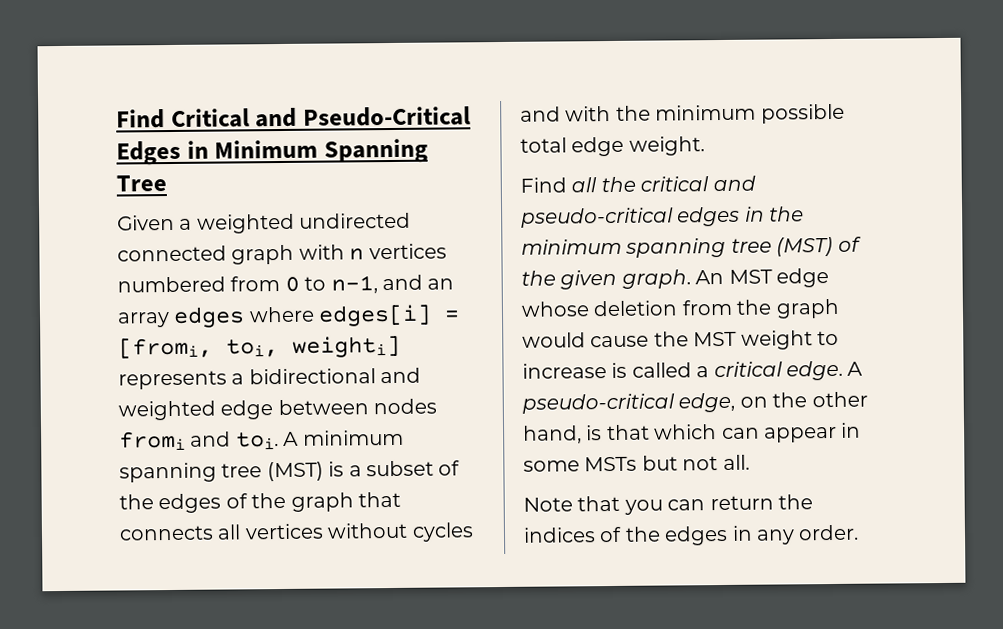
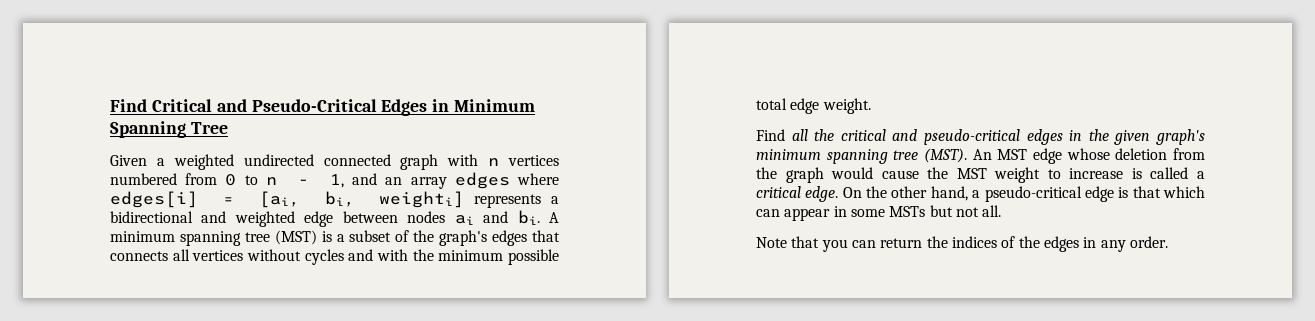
[330,275,378,294] n-1, -> [265,174,344,188] n - 1,
[118,337,279,359] [fromi, toi, -> [258,191,355,208] [ai, bi,
[119,430,279,451] fromi and toi. -> [454,210,540,225] ai and bi.
[158,492,354,514] edges of the graph -> [439,230,528,246] graph's edges
[521,236,862,258] [521,269,691,290] minimum spanning tree (MST) of the given graph. -> [1114,129,1205,145] [756,148,967,164] given graph's minimum spanning tree (MST).
[847,361,864,376] [522,391,868,414] [523,425,582,444] A pseudo-critical edge, on the other hand, -> [842,186,1114,202] On the other hand, a pseudo-critical edge

